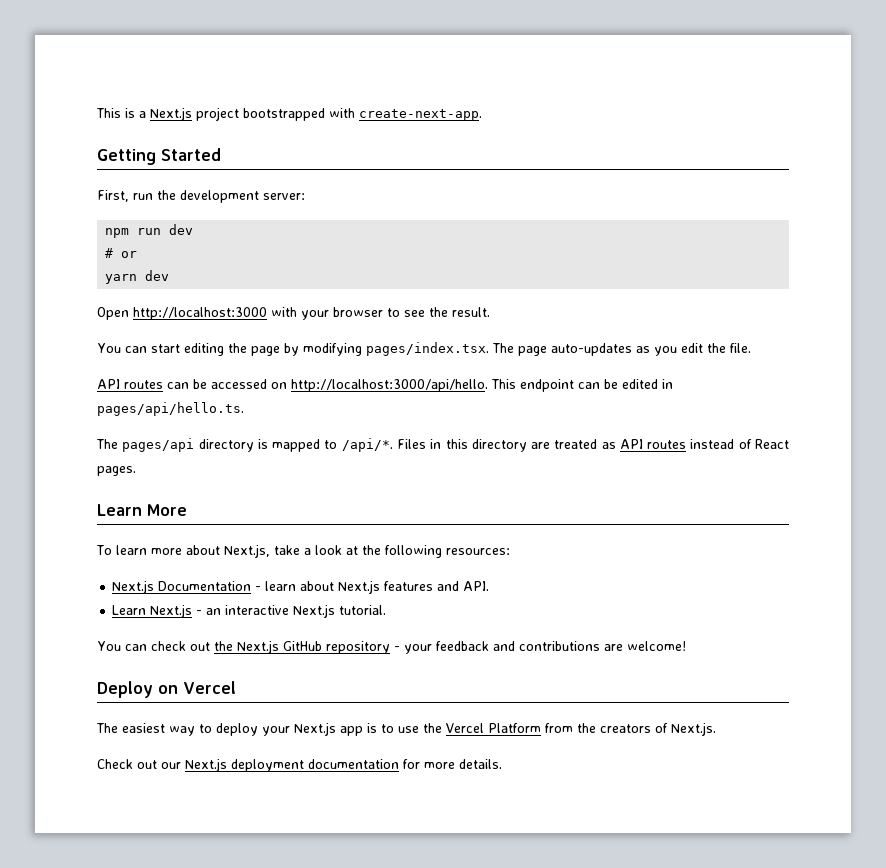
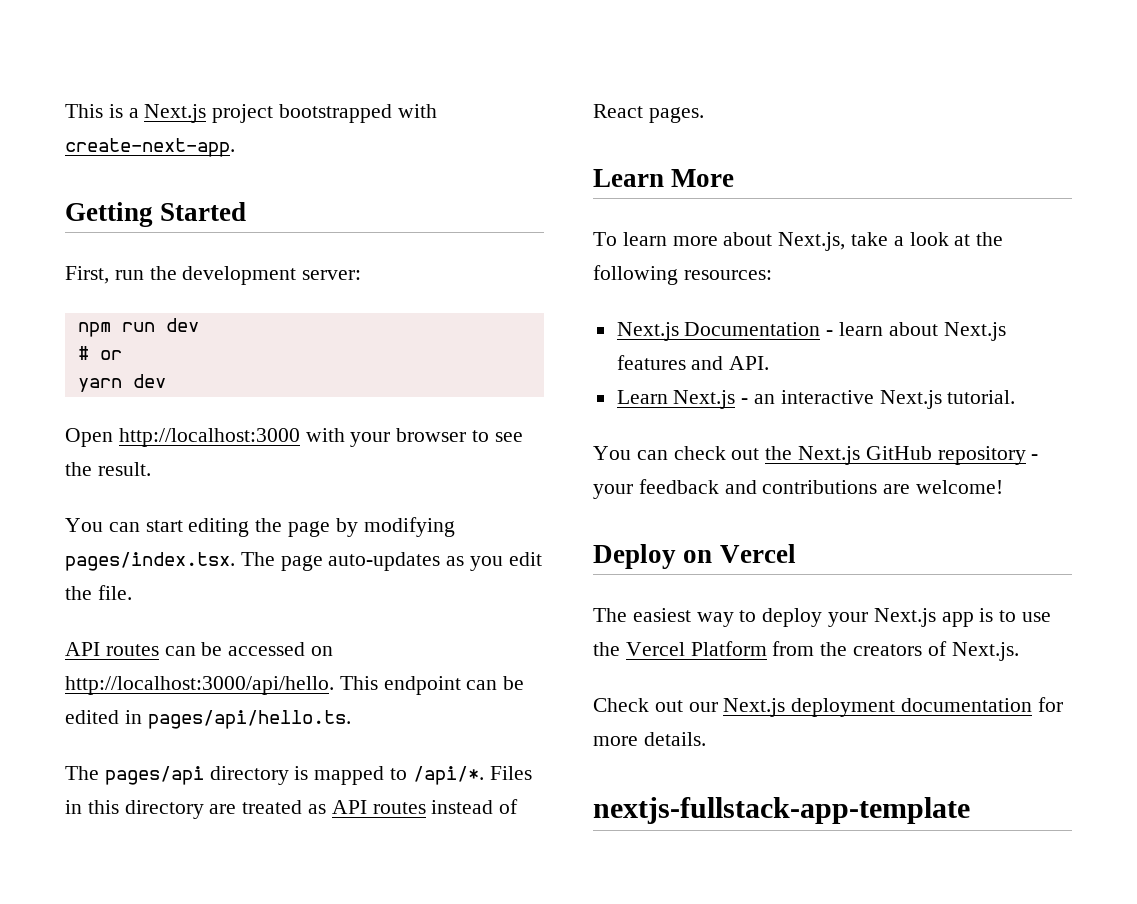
(502, 764) none -> [593,797,970,824] // nextjs-fullstack-app-template

